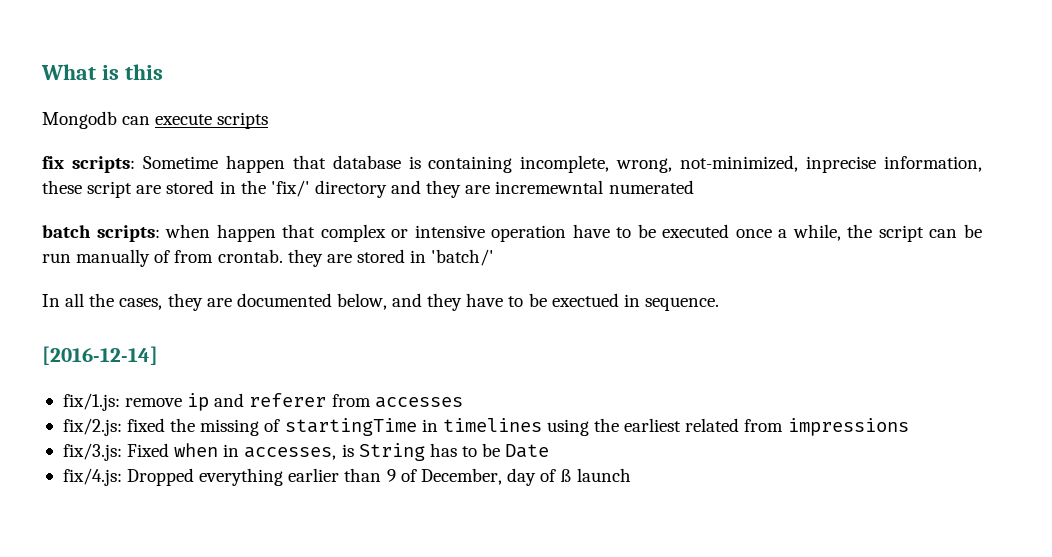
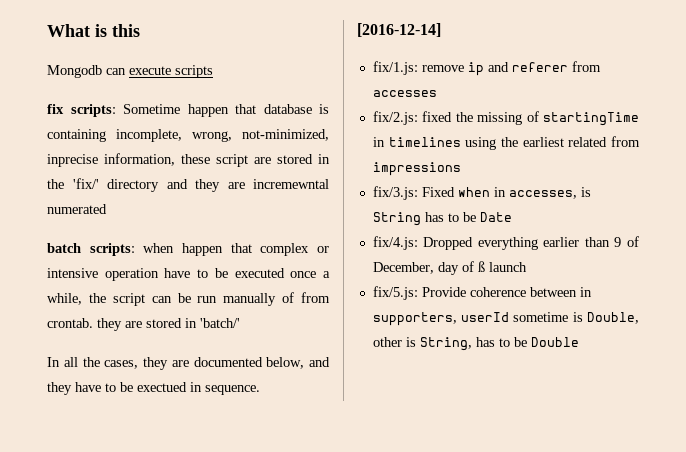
(632, 475) none -> [372,286,592,300] [372,312,639,326] [372,337,579,351] // fix/5.js: Provide coherence between in supporters, userId sometime is Double, other is String, has to be Double

